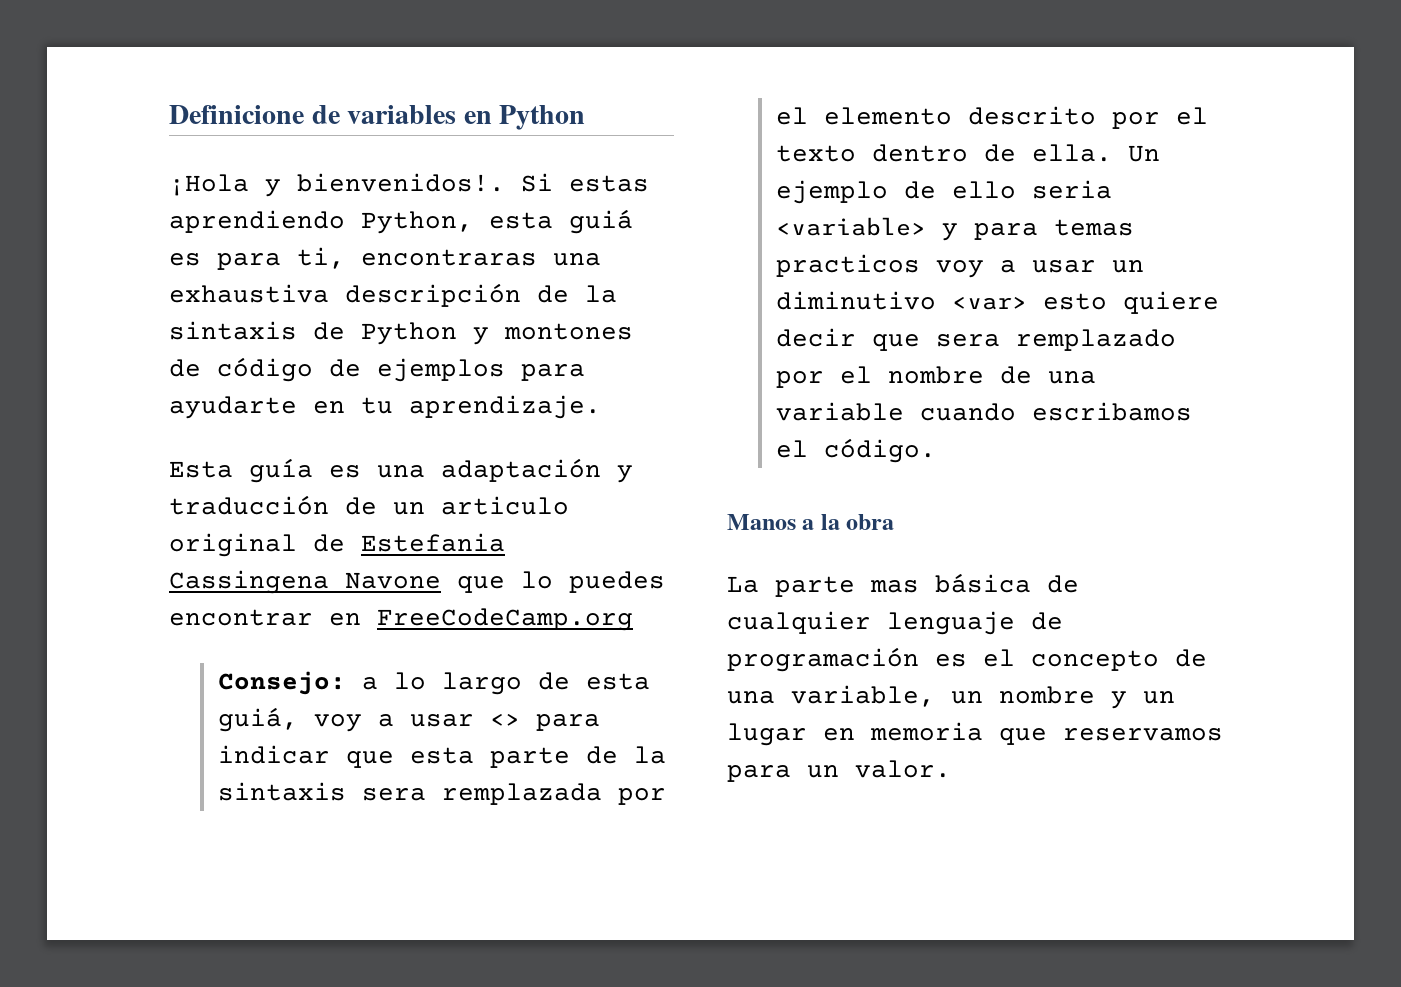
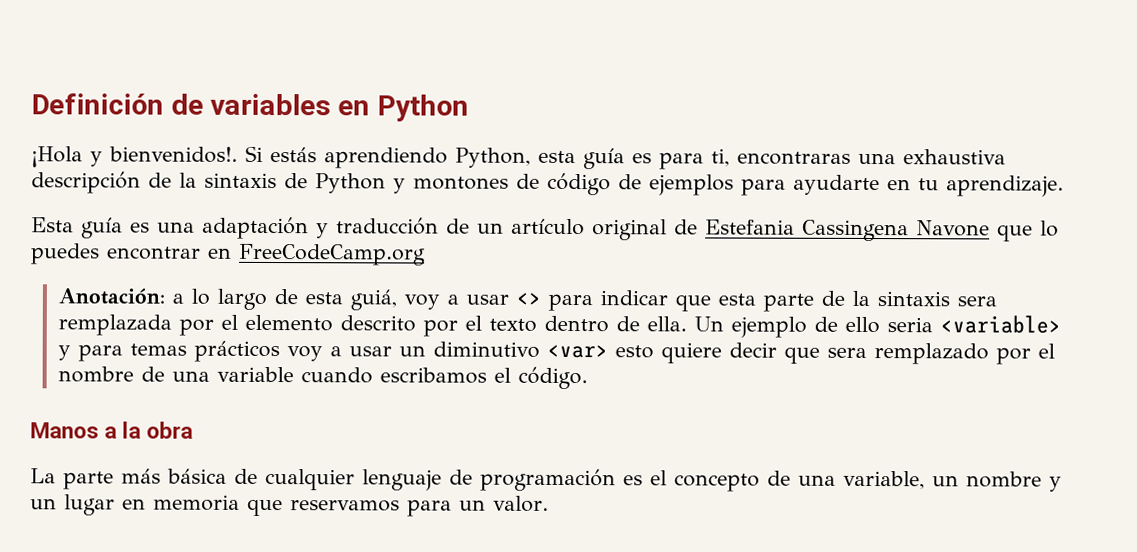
[169,105,304,124] Definicione -> [31,93,164,115] Definición
[569,175,649,192] estas -> [270,147,317,163] estás
[569,209,633,234] guiá -> [583,148,625,170] guía
[441,496,569,515] articulo -> [511,218,585,236] artículo
[218,671,347,695] Consejo: -> [57,288,165,305] Anotación:
[776,254,921,277] practicos -> [193,340,280,363] prácticos
[870,580,919,593] mas -> [121,468,161,484] más

